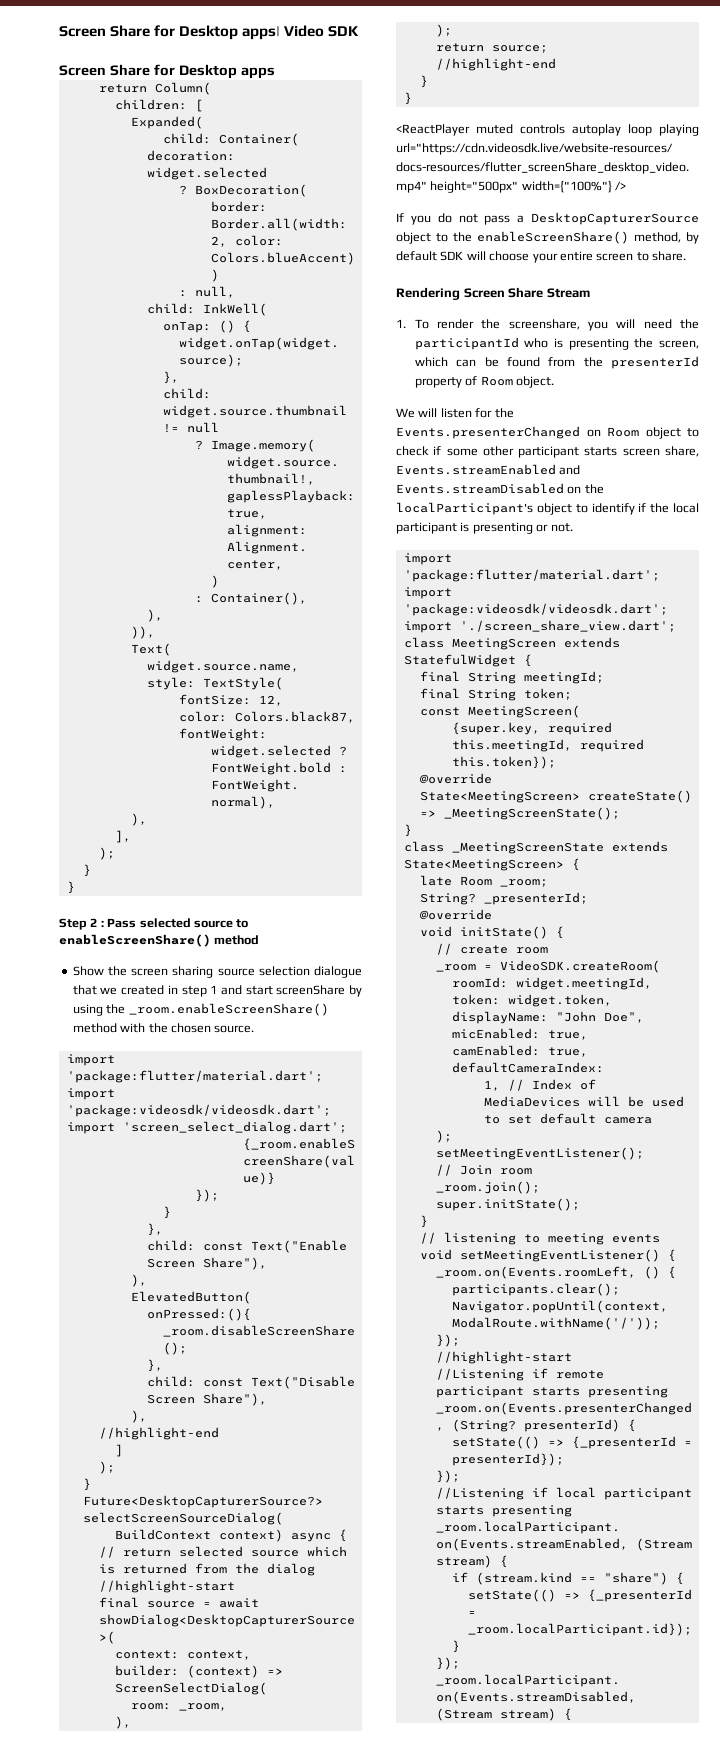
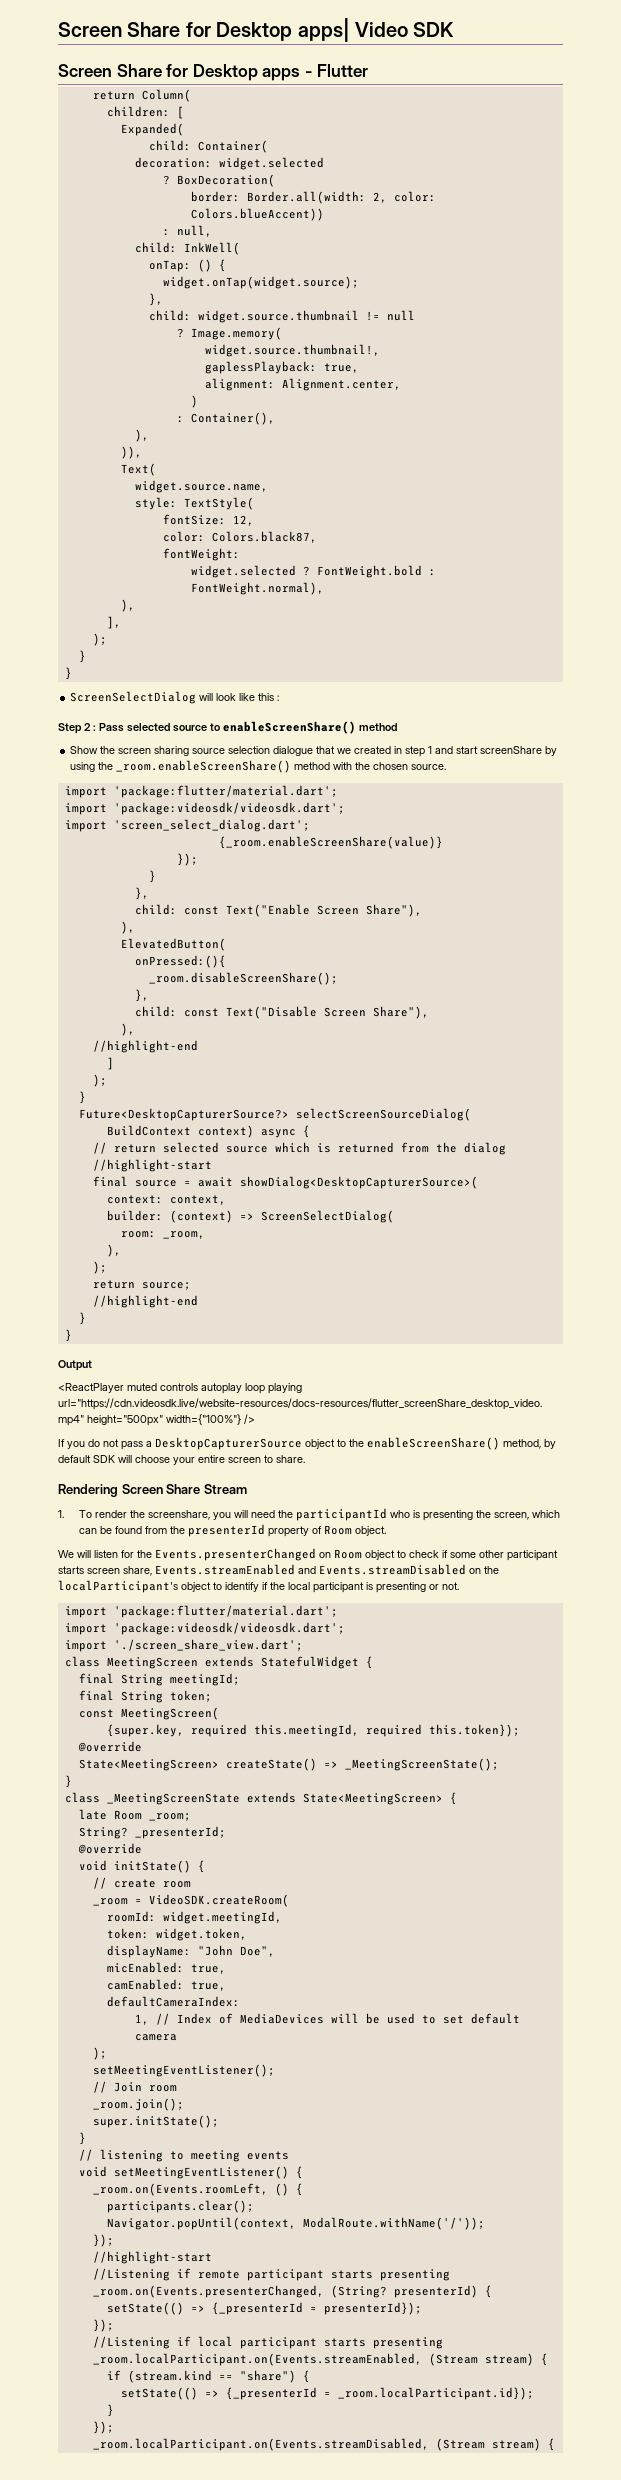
(275, 73) none -> [304,64,368,77] - Flutter
(75, 887) none -> [70,691,280,704] // ScreenSelectDialog will look like this :
(412, 98) none -> [58,1360,92,1371] // Output

